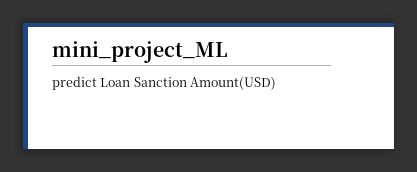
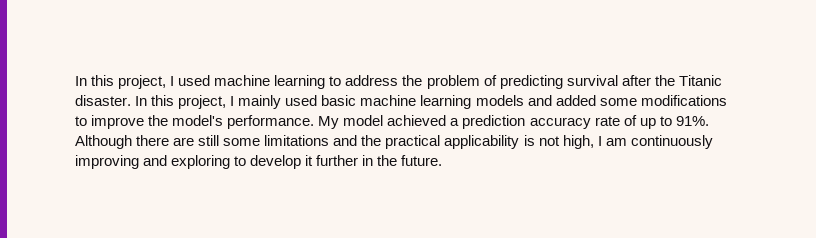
[52,41,228,63] [52,76,277,90] mini_project_ML // predict Loan Sanction Amount(USD) -> [75,75,722,89] [75,95,727,109] [75,115,709,129] [75,135,713,149] [75,155,443,169] In this project, I used machine learning to address the problem of predicting survival after the Titanic disaster. In this project, I mainly used basic machine learning models and added some modifications to improve the model's performance. My model achieved a prediction accuracy rate of up to 91%. Although there are still some limitations and the practical applicability is not high, I am continuously improving and exploring to develop it further in the future.

